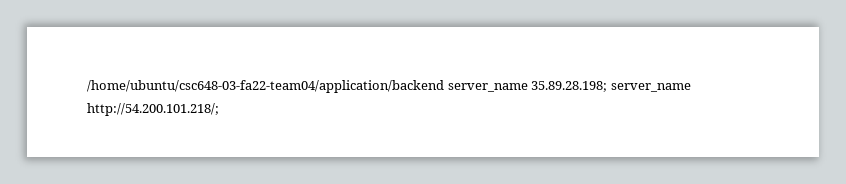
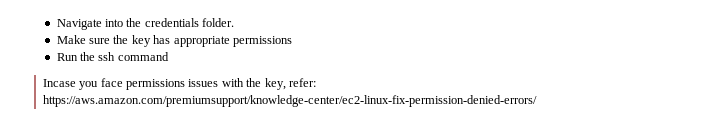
[87,80,691,93] [87,103,219,116] /home/ubuntu/csc648-03-fa22-team04/application/backend server_name 35.89.28.198; server_name http://54.200.101.218/; -> [56,18,235,30] [56,35,292,47] [56,52,169,61] [42,78,316,90] [42,95,537,107] Navigate into the credentials folder. // Make sure the key has appropriate permissions // Run the ssh command // Incase you face permissions issues with the key, refer: https://aws.amazon.com/premiumsupport/knowledge-center/ec2-linux-fix-permission-denied-errors/

